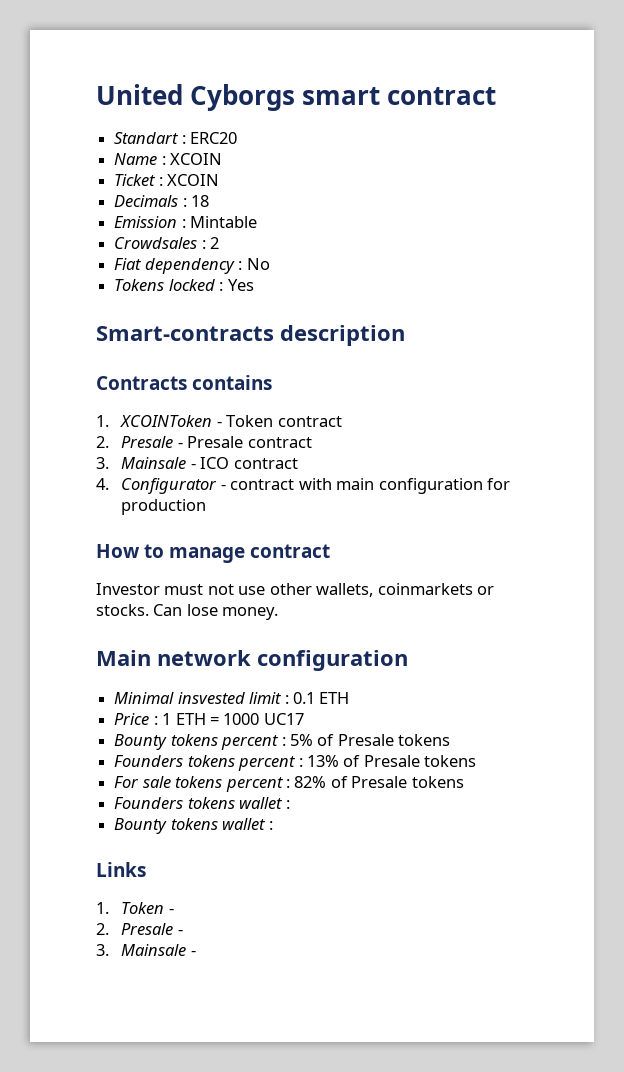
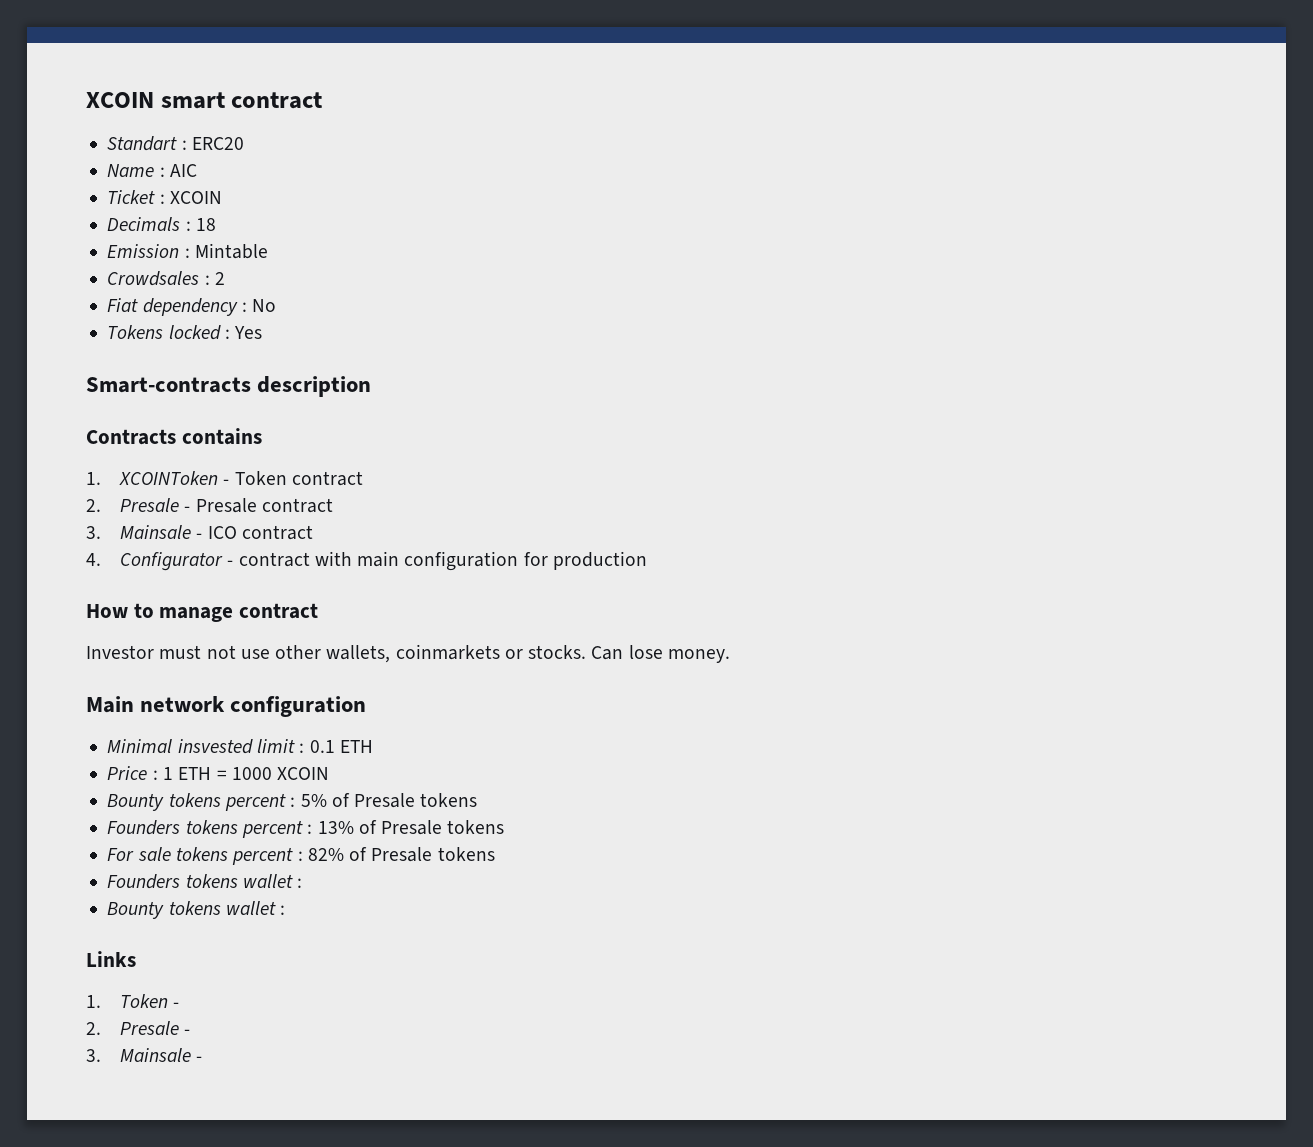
[96,84,296,111] United Cyborgs -> [86,92,154,108] XCOIN
[170,153,223,165] XCOIN -> [169,164,197,177] AIC
[263,713,304,725] UC17 -> [277,767,330,780] XCOIN

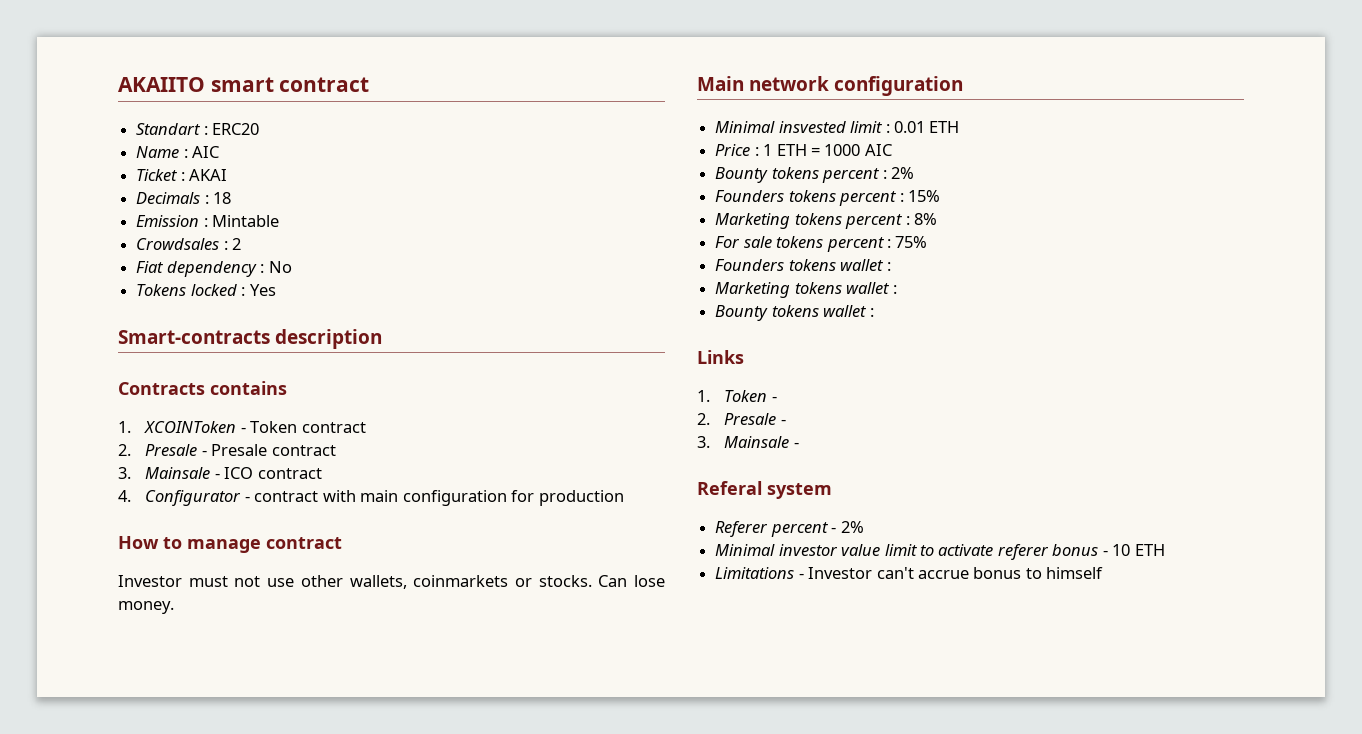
[86,92,154,108] XCOIN -> [118,77,205,92] AKAIITO
[169,191,222,204] XCOIN -> [189,169,228,181] AKAI
[309,740,335,753] 0.1 -> [893,121,925,133] 0.01
[277,767,330,780] XCOIN -> [864,144,892,156] AIC
[300,793,478,808] 5% of Presale tokens -> [890,167,914,179] 2%
[317,820,505,835] 13% of Presale tokens -> [907,190,940,202] [715,213,937,229] 15% // Marketing tokens percent : 8%
[307,847,495,862] 82% of Presale tokens -> [895,236,928,248] 75%
(303, 883) none -> [715,282,897,298] // Marketing tokens wallet :
(203, 1059) none -> [697,481,832,499] [715,521,864,537] [715,544,1165,560] [715,567,1104,579] // Referal system // Referer percent - 2% // Minimal investor value limit to activate referer bonus - 10 ETH // Limitations - Investor сan't accrue bonus to himself

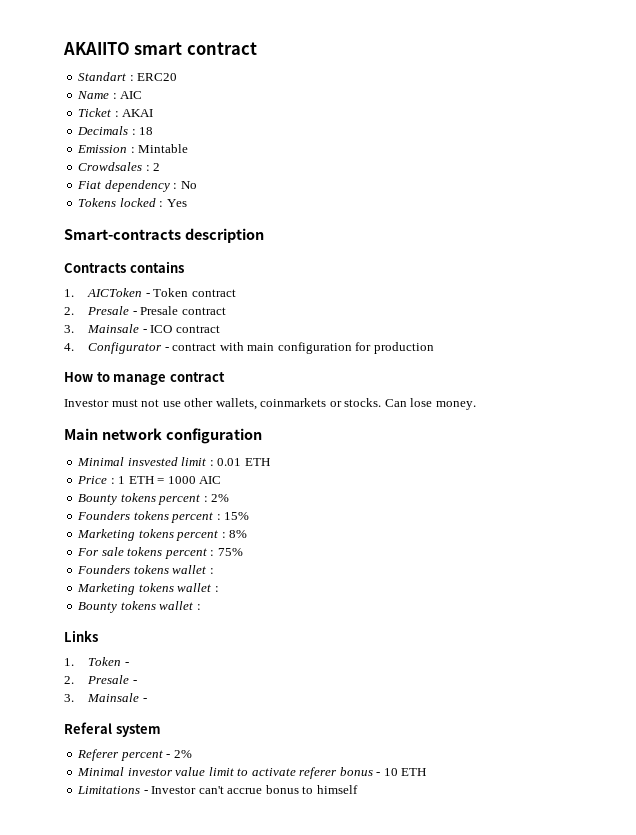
[144,421,237,433] XCOINToken -> [87,288,143,297] AICToken

